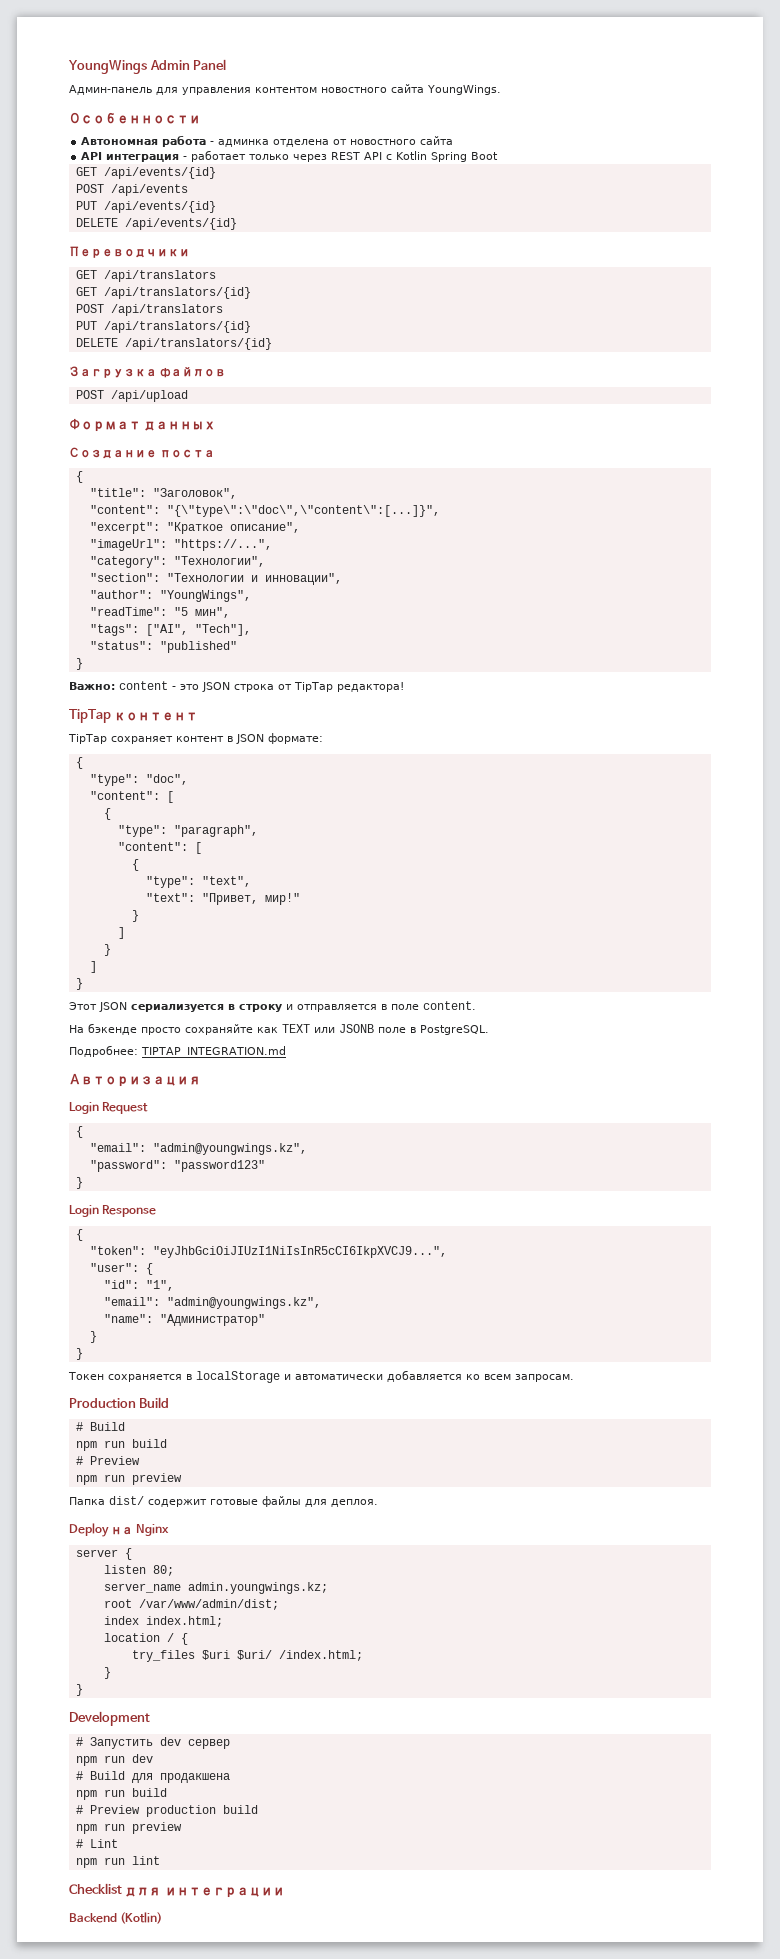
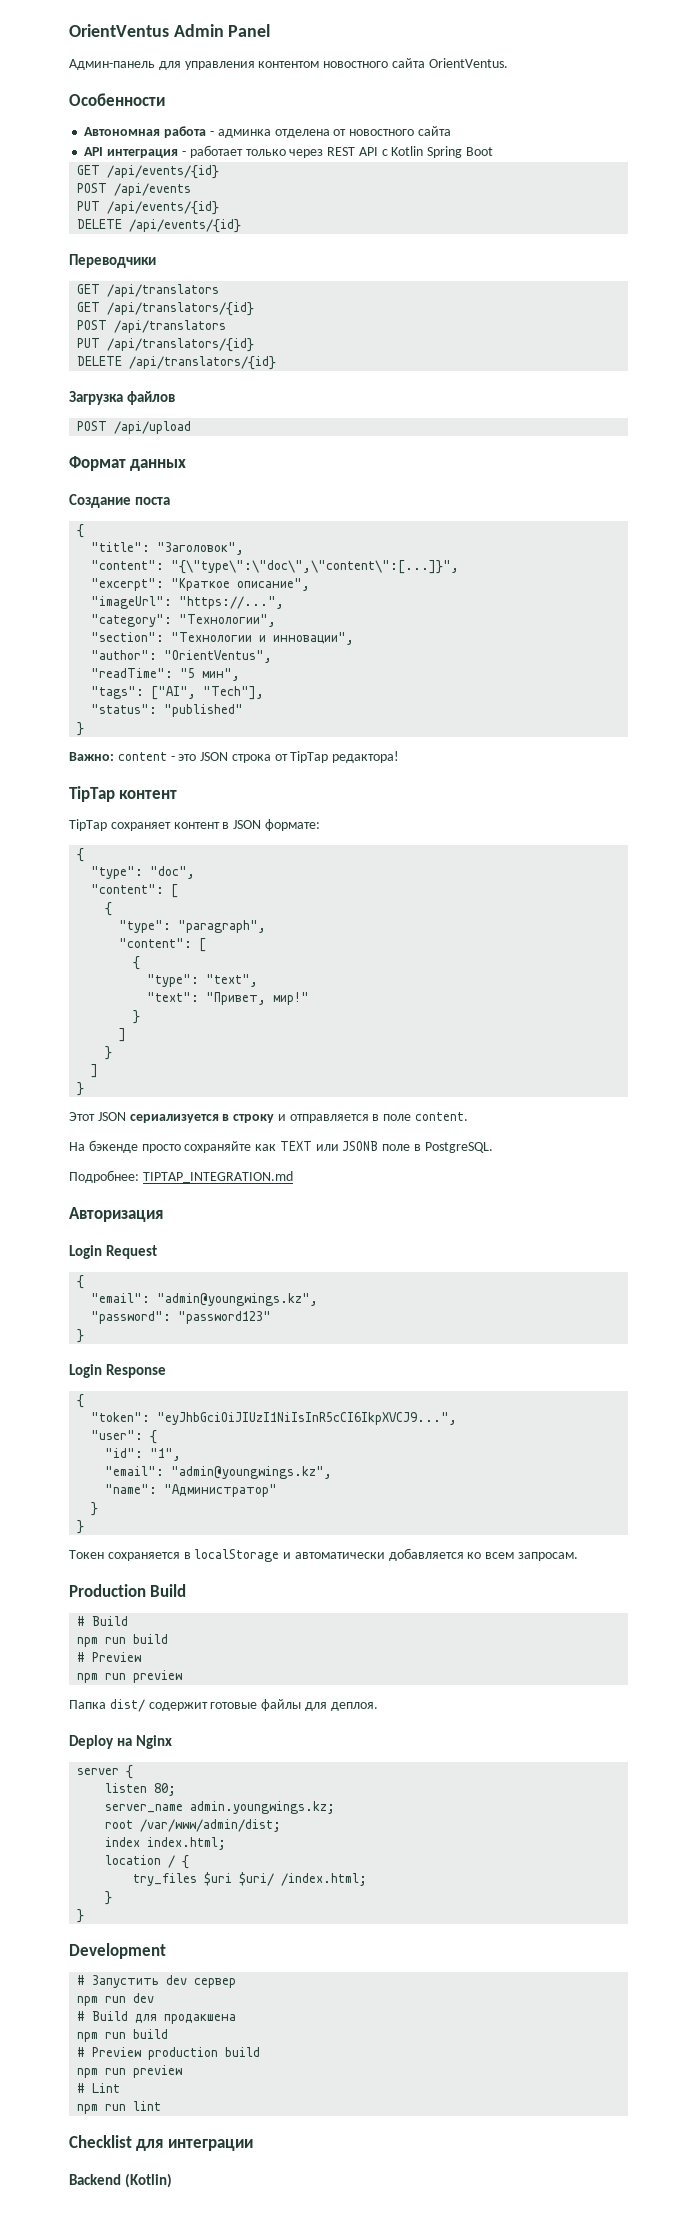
[68,60,147,74] YoungWings -> [69,24,169,37] OrientVentus
[427,85,501,95] YoungWings. -> [428,58,508,68] OrientVentus.
[159,590,251,602] "YoungWings", -> [164,650,273,663] "OrientVentus",

